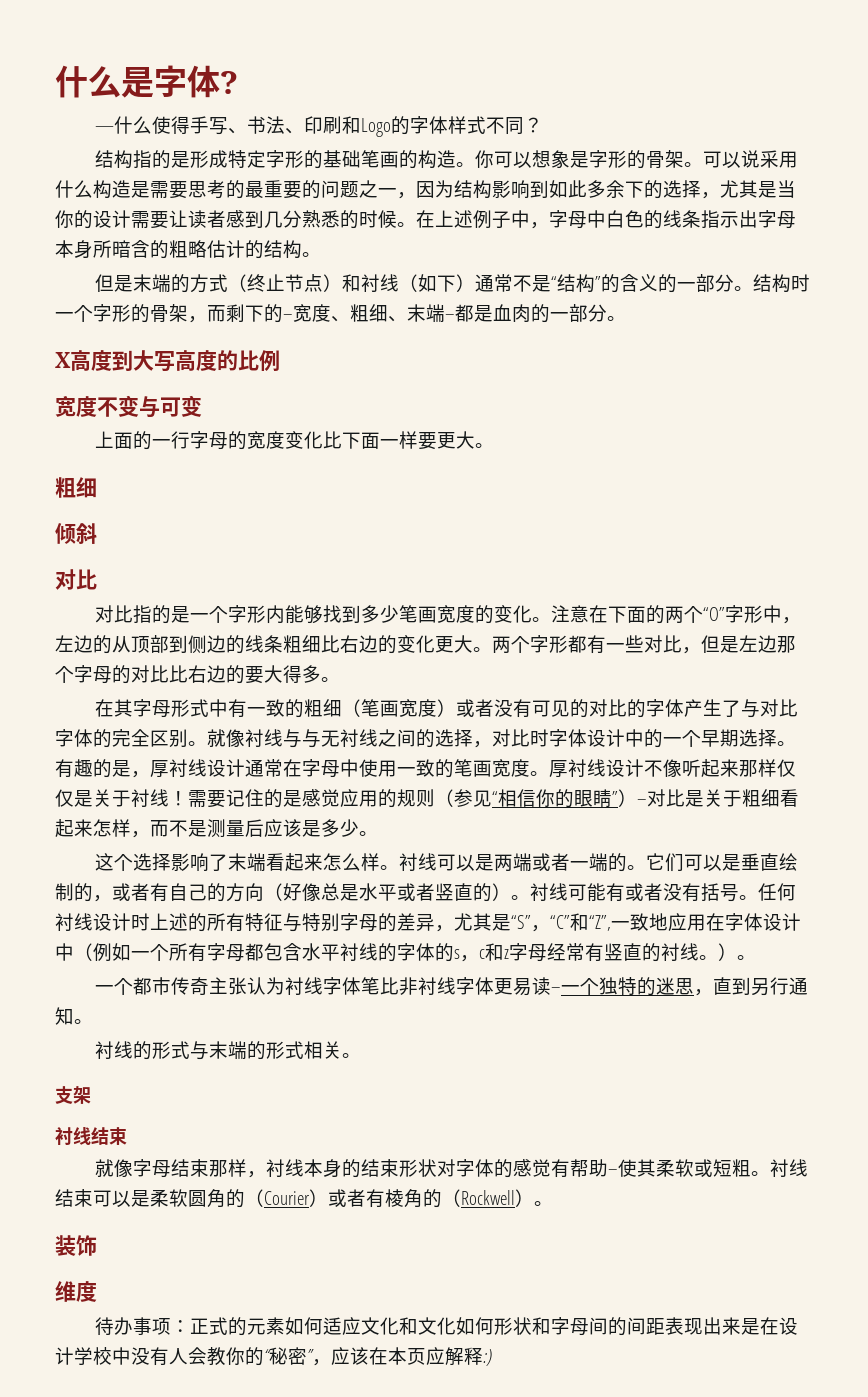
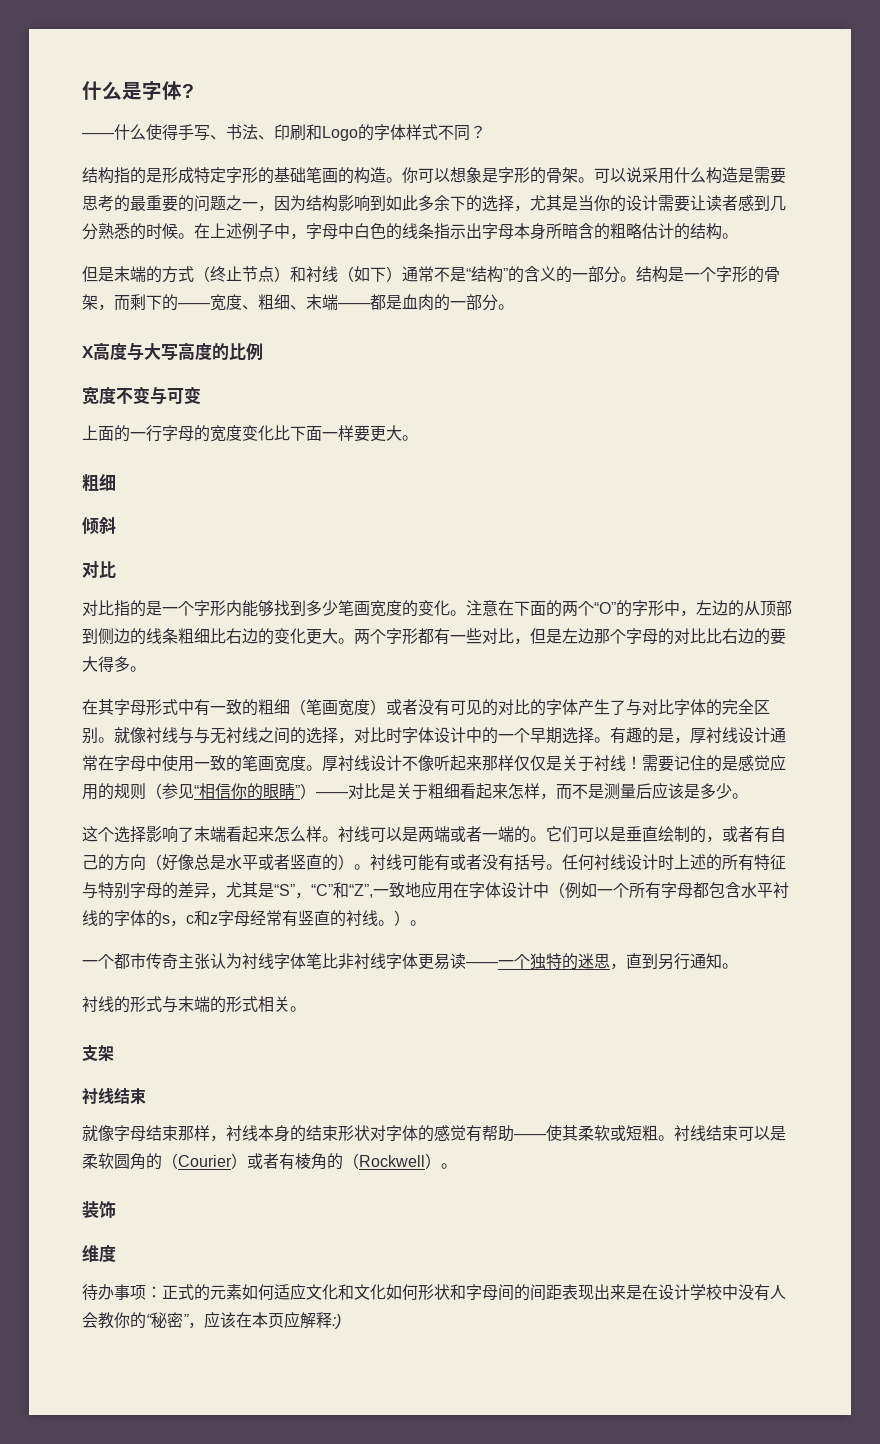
[94,126,114,132] — -> [82,133,114,138] ——
[790,274,810,292] 时 -> [668,267,684,282] 是
[283,314,293,320] – -> [178,303,210,308] ——
[445,314,455,320] – -> [338,303,370,308] ——
[112,350,133,371] 到 -> [127,342,144,360] 与
(725, 614) none -> [616,600,632,617] 的
[637,799,647,805] – -> [316,792,348,797] ——
[550,987,561,993] – -> [466,962,498,967] ——
[607,1169,618,1175] – -> [514,1134,546,1139] ——

